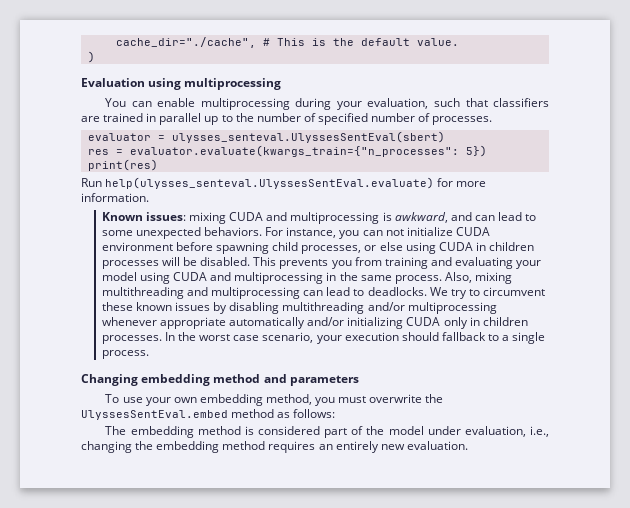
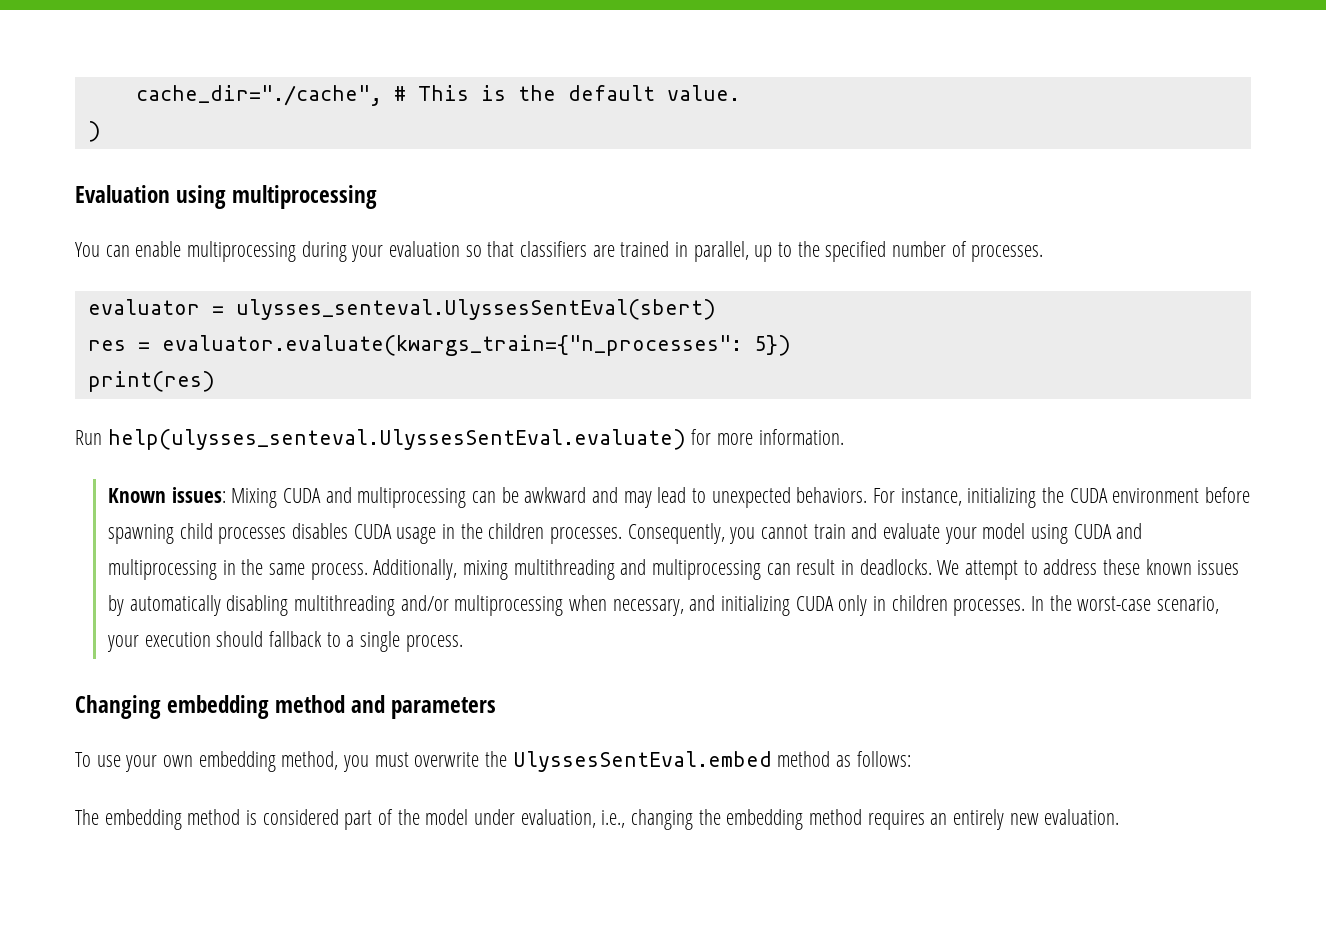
[367,98,460,109] evaluation, such -> [389,241,482,257] evaluation so
[159,113,202,125] parallel -> [693,241,749,262] parallel,
[256,113,316,122] number of -> (820, 249) none
[189,212,537,224] [101,230,133,236] mixing CUDA and multiprocessing is awkward, and can lead to some -> [231,487,706,508] Mixing CUDA and multiprocessing can be awkward and may lead to
[339,227,453,239] you can not initialize -> [967,487,1064,508] initializing the
[301,242,534,254] [101,257,513,269] processes, or else using CUDA in children processes will be disabled. This prevents you from training and evaluating -> [218,523,940,544] processes disables CUDA usage in the children processes. Consequently, you cannot train and evaluate
[444,272,472,283] Also, -> [373,559,458,580] Additionally,
[326,287,545,299] lead to deadlocks. We try to circumvent -> [796,559,1098,580] result in deadlocks. We attempt to address
(228, 308) none -> [129,595,221,616] automatically
[101,317,345,329] whenever appropriate automatically and/or -> [568,595,716,616] when necessary, and
[199,334,260,341] worst case -> [1077,596,1152,611] worst-case

